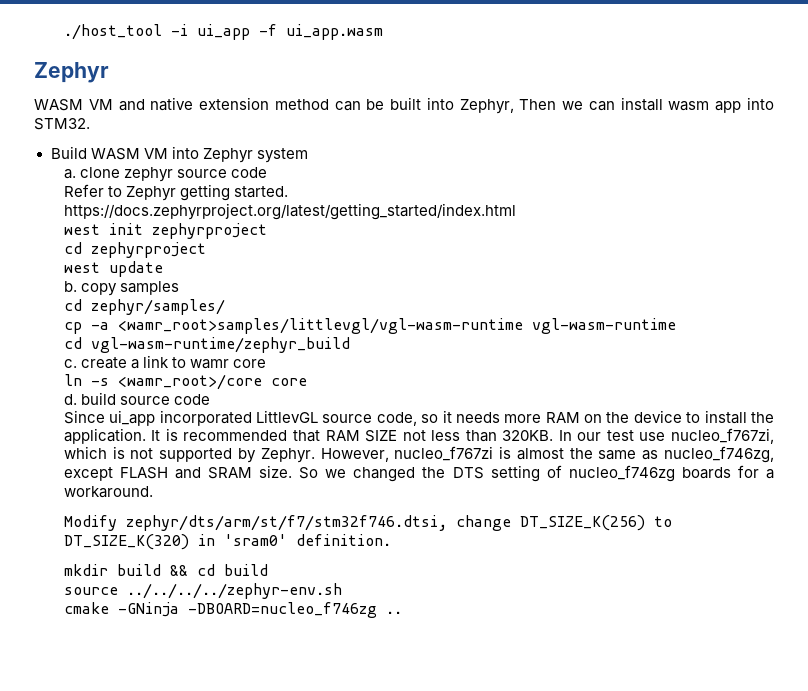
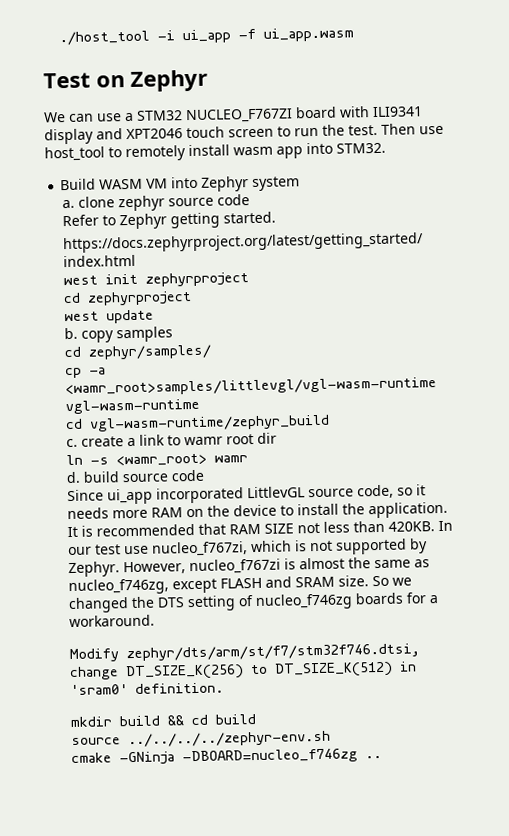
(383, 32) none -> [43,72,125,89] Test on
[34,97,615,114] WASM VM and native extension method can be built into Zephyr, Then we can -> [44,106,423,124] [44,123,444,145] [44,145,186,162] We can use a STM32 NUCLEO_F767ZI board with ILI9341 display and XPT2046 touch screen to run the test. Then use host_tool to remotely
[233,359,267,368] core -> [226,432,278,445] root dir
[117,374,307,390] <wamr_root>/core core -> [116,453,249,467] <wamr_root> wamr
[502,430,554,441] 320KB. -> [388,521,436,532] 420KB.
[63,534,189,550] DT_SIZE_K(320) -> [274,661,394,678] DT_SIZE_K(512)

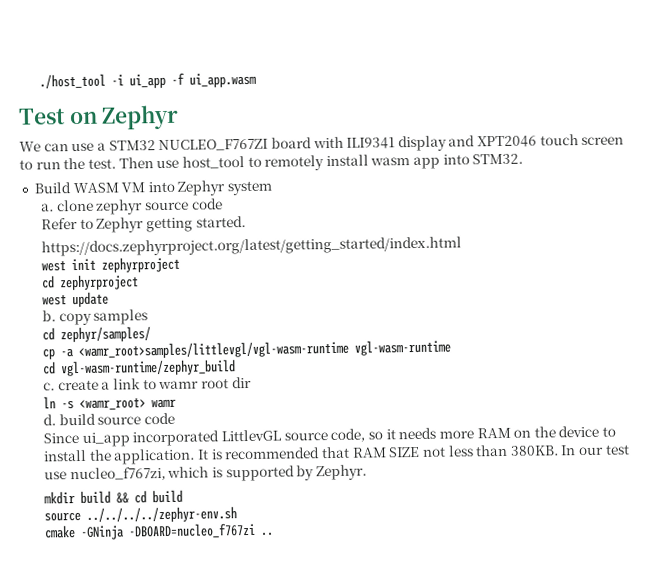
[388,521,436,532] 420KB. -> [509,445,559,456] 380KB.
[310,540,334,552] not -> (224, 472) none
[123,557,431,575] [68,575,413,596] [68,592,440,614] [69,614,156,628] [69,643,421,663] [70,661,418,681] [70,682,225,696] However, nucleo_f767zi is almost the same as nucleo_f746zg, except FLASH and SRAM size. So we changed the DTS setting of nucleo_f746zg boards for a workaround. // Modify zephyr/dts/arm/st/f7/stm32f746.dtsi, change DT_SIZE_K(256) to DT_SIZE_K(512) in 'sram0' definition. -> (367, 472) none
[182,748,359,765] -DBOARD=nucleo_f746zg -> [128,522,257,539] -DBOARD=nucleo_f767zi

